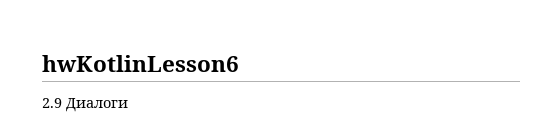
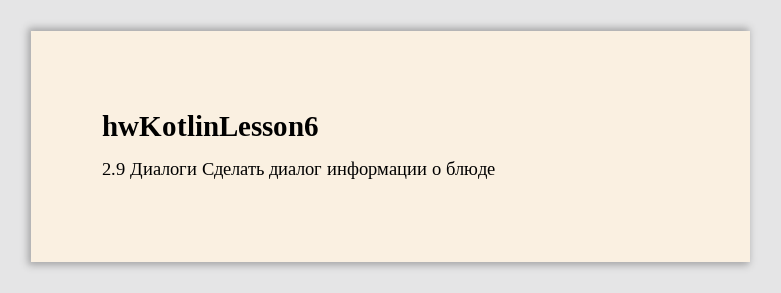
(128, 105) none -> [202,161,495,179] Сделать диалог информации о блюде

